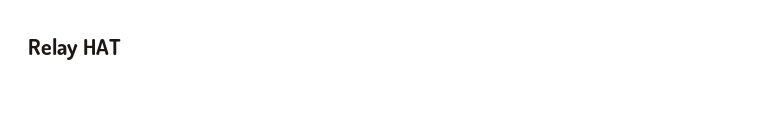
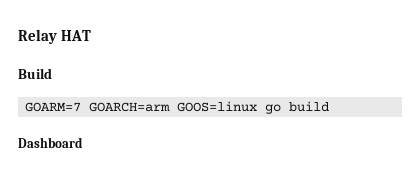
(121, 47) none -> [18,68,52,79] [25,101,330,114] [18,137,83,148] // Build // GOARM=7 GOARCH=arm GOOS=linux go build // Dashboard

